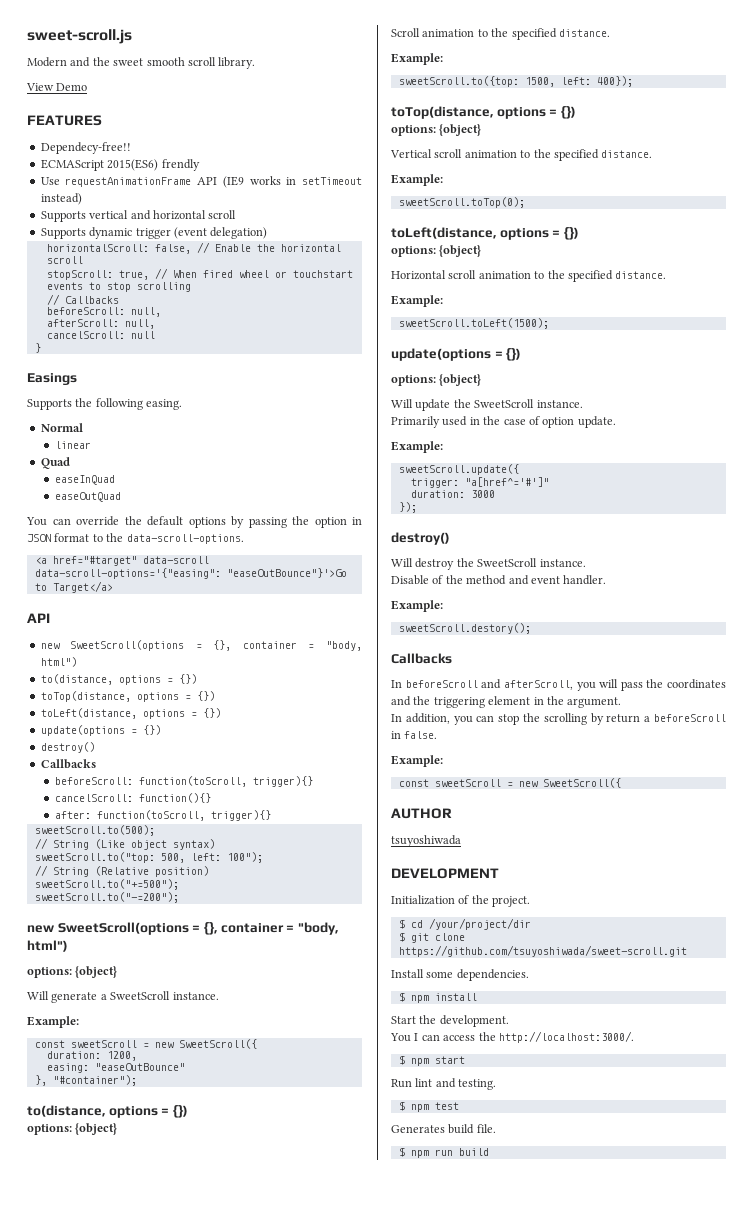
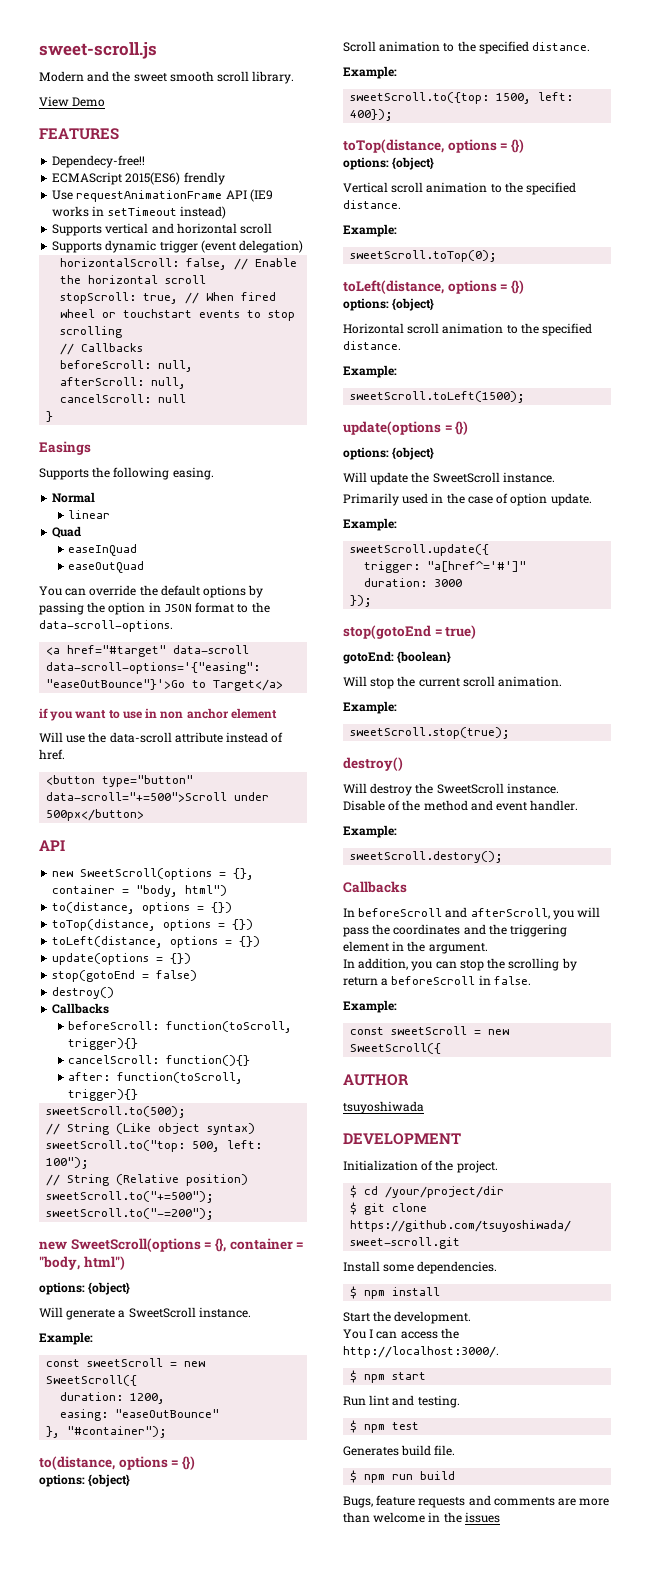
(113, 587) none -> [39,708,277,721] [39,732,284,743] [39,749,65,760] [46,775,194,787] [46,792,270,802] [46,809,145,821] // if you want to use in non anchor element // Will use the data-scroll attribute instead of href. // <button type="button" data-scroll="+=500">Scroll under 500px</button>
(161, 730) none -> [52,970,198,982] // stop(gotoEnd = false)
(417, 507) none -> [343,625,477,639] [343,651,452,664] [343,676,563,689] [343,701,397,714] [350,727,511,739] // stop(gotoEnd = true) // gotoEnd: {boolean} // Will stop the current scroll animation. // Example: // sweetScroll.stop(true);
(489, 1152) none -> [343,1495,610,1508] [343,1512,500,1523] // Bugs, feature requests and comments are more than welcome in the issues

